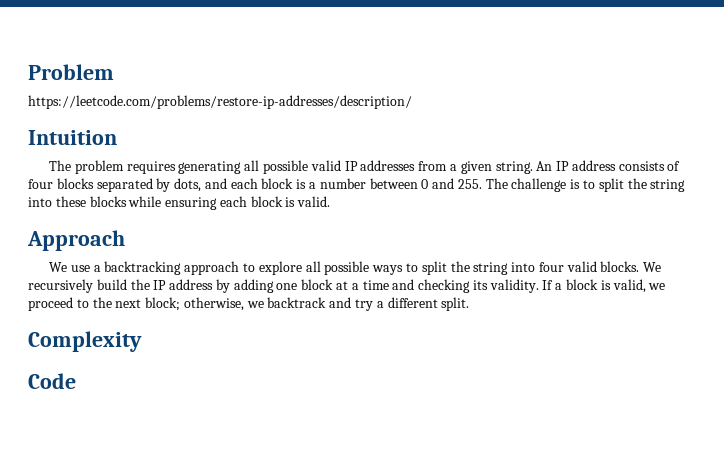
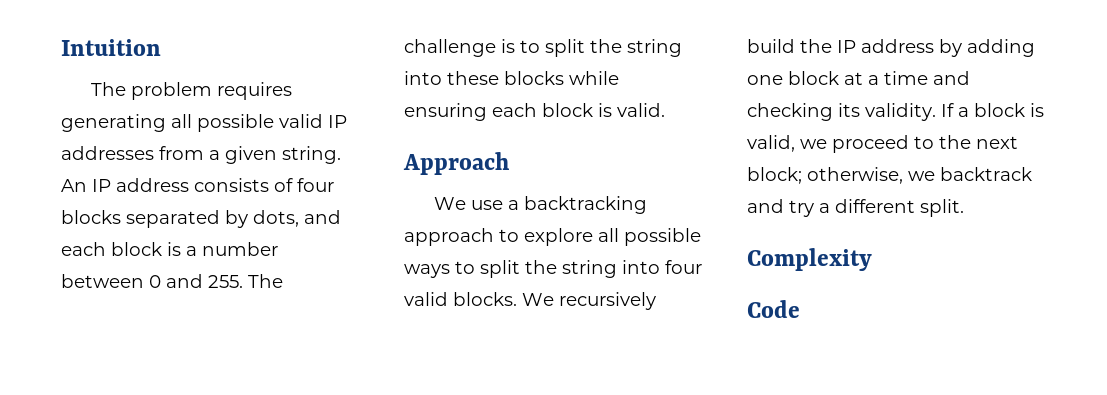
[28,64,114,80] [28,95,412,109] Problem // https://leetcode.com/problems/restore-ip-addresses/description/ // -> (61, 47) none

